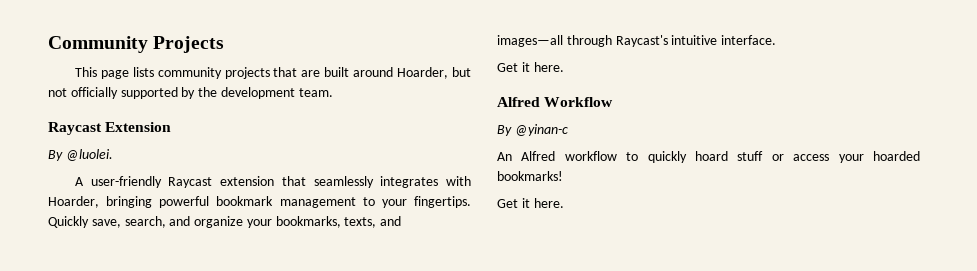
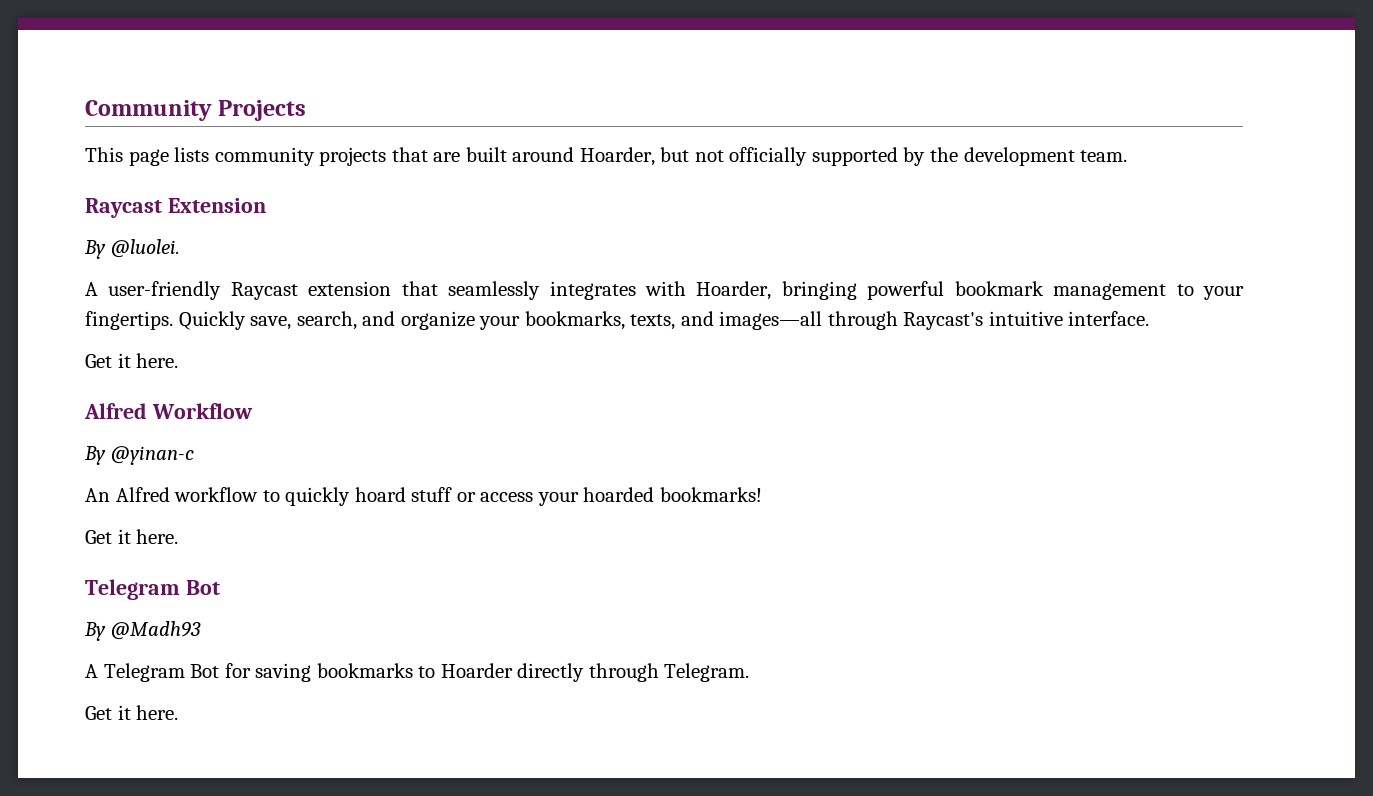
(564, 203) none -> [85,579,220,600] [84,621,201,641] [85,663,750,682] [85,705,179,720] // Telegram Bot // By @Madh93 // A Telegram Bot for saving bookmarks to Hoarder directly through Telegram. // Get it here.

